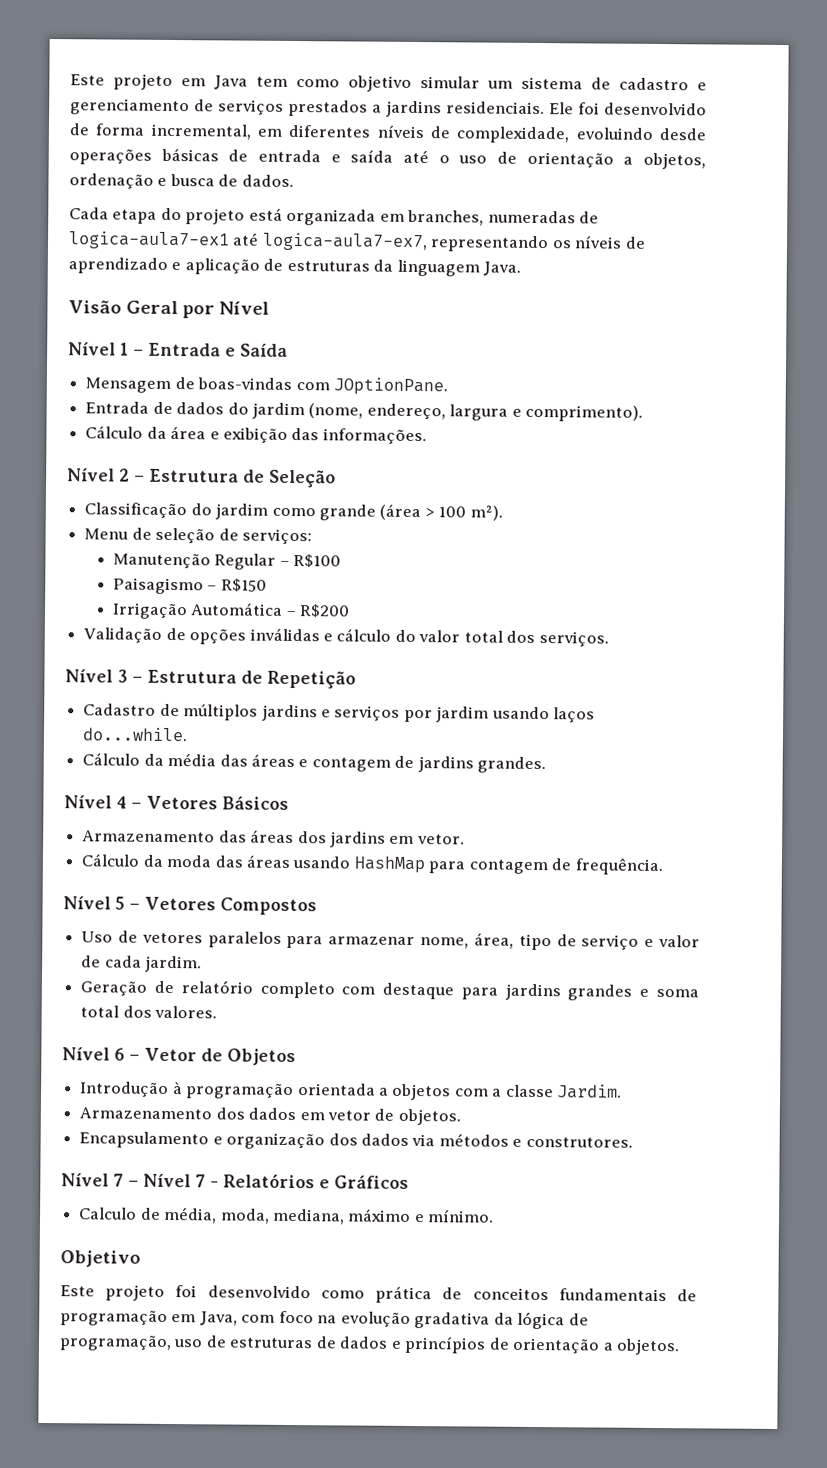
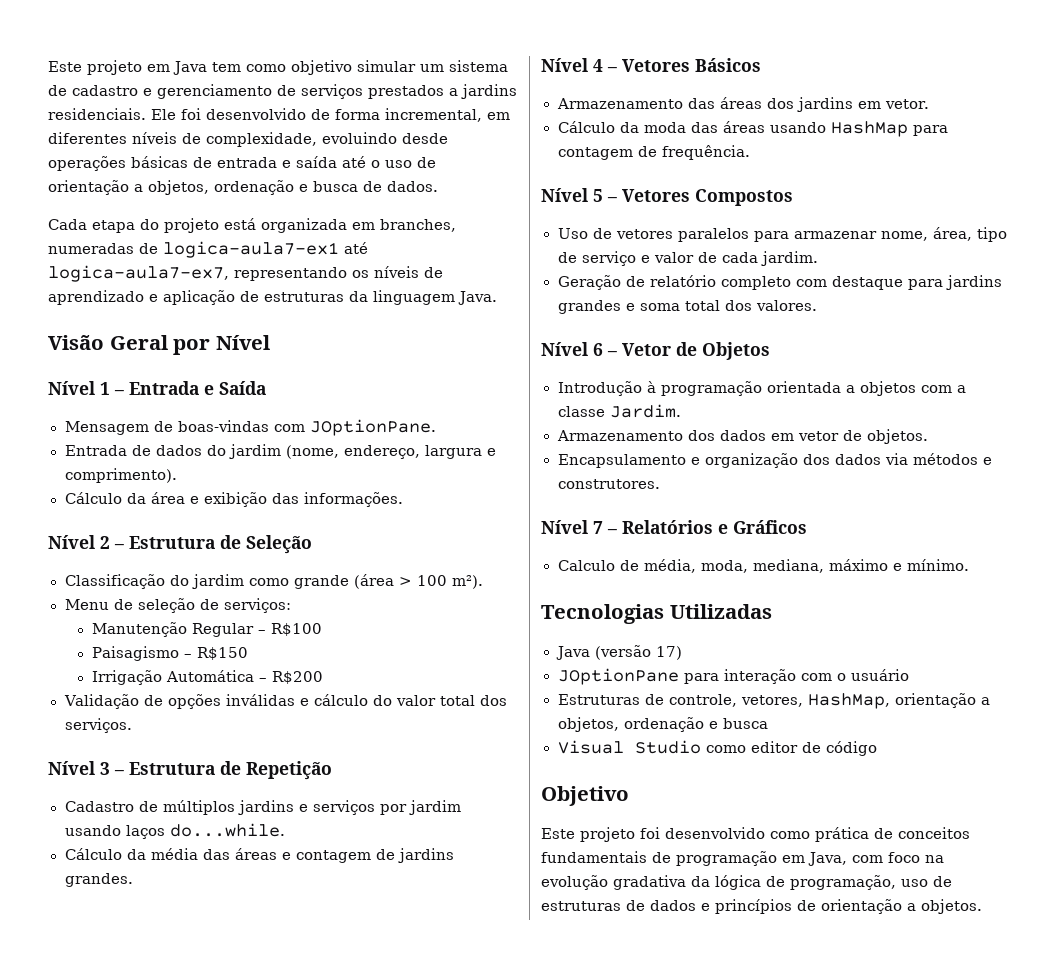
[143,1173,219,1188] Nível 7 - -> (617, 531) none
(495, 1216) none -> [541,604,772,624] [555,645,682,660] [557,668,909,685] [557,693,990,709] [557,717,768,732] [557,740,877,756] // Tecnologias Utilizadas // Java (versão 17) // JOptionPane para interação com o usuário // Estruturas de controle, vetores, HashMap, orientação a objetos, ordenação e busca // Visual Studio como editor de código

